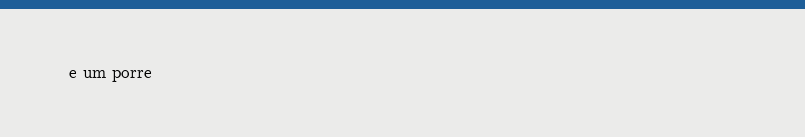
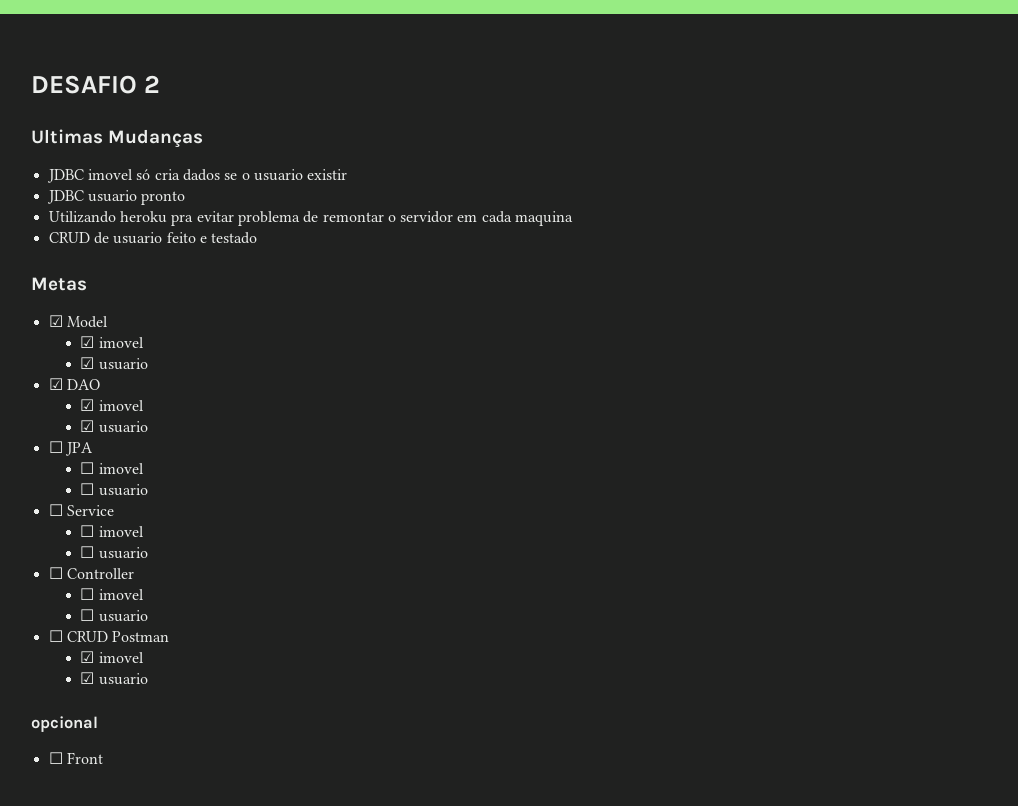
[69,70,152,82] e um porre -> [31,75,161,94] [31,129,204,148] [46,169,348,183] [46,190,186,205] [48,211,574,226] [48,232,258,244] [31,277,87,291] [48,315,108,328] [80,336,144,348] [80,357,148,370] [48,378,100,390] [80,399,144,411] [80,420,148,433] [48,441,93,456] [80,462,144,474] [80,483,148,496] [48,504,114,516] [80,525,144,537] [80,546,148,559] [48,567,134,579] [80,588,144,600] [80,609,148,622] [48,630,170,642] [80,651,144,663] [80,672,148,685] [31,716,98,732] [48,752,103,764] DESAFIO 2 // Ultimas Mudanças // JDBC imovel só cria dados se o usuario existir // JDBC usuario pronto // Utilizando heroku pra evitar problema de remontar o servidor em cada maquina // CRUD de usuario feito e testado // Metas // ☑ Model // ☑ imovel // ☑ usuario // ☑ DAO // ☑ imovel // ☑ usuario // ☐ JPA // ☐ imovel // ☐ usuario // ☐ Service // ☐ imovel // ☐ usuario // ☐ Controller // ☐ imovel // ☐ usuario // ☐ CRUD Postman // ☑ imovel // ☑ usuario // opcional // ☐ Front

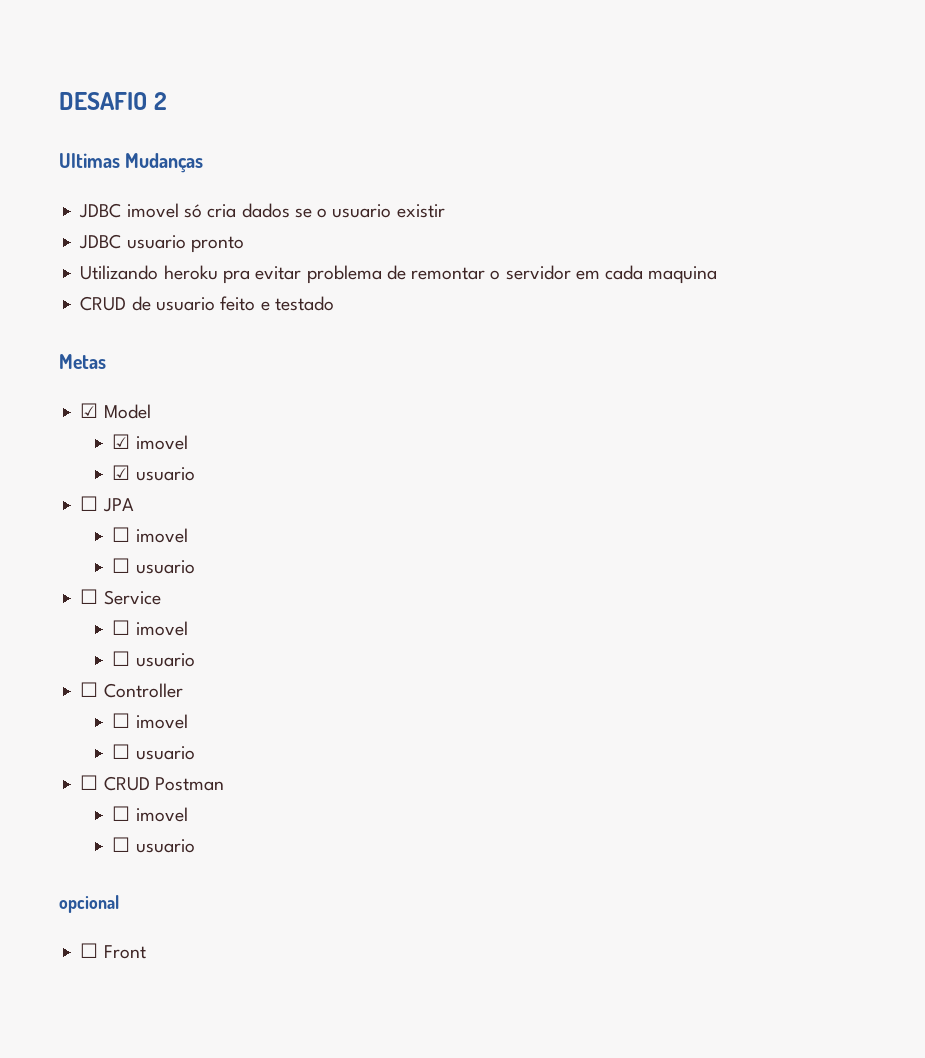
[48,378,100,390] [80,399,144,411] [80,420,148,433] // ☑ DAO // ☑ imovel // ☑ usuario -> (195, 474) none
[80,651,144,663] [80,672,95,684] ☑ imovel // ☑ -> [112,806,188,822] [112,837,131,852] ☐ imovel // ☐

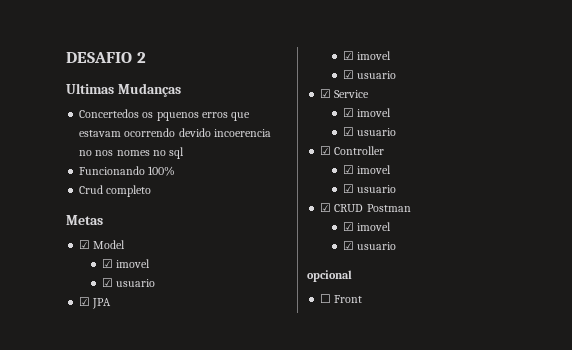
[79,203,445,218] [79,234,244,253] [80,265,718,284] [80,296,334,311] JDBC imovel só cria dados se o usuario existir // JDBC usuario pronto // Utilizando heroku pra evitar problema de remontar o servidor em cada maquina // CRUD de usuario feito e testado -> [79,109,251,121] [79,128,271,137] [79,147,185,159] [79,166,176,176] [79,185,152,197] Concertedos os pquenos erros que estavam ocorrendo devido incoerencia no nos nomes no sql // Funcionando 100% // Crud completo
[80,496,99,511] ☐ -> [79,297,91,306] ☑
[112,527,188,543] [112,558,195,574] [80,589,99,604] ☐ imovel // ☐ usuario // ☐ -> [343,51,392,60] [343,70,397,79] [320,89,332,98] ☑ imovel // ☑ usuario // ☑
[112,620,188,636] [112,651,195,667] [80,682,99,697] ☐ imovel // ☐ usuario // ☐ -> [343,108,392,117] [343,127,397,136] [320,146,332,155] ☑ imovel // ☑ usuario // ☑
[112,713,188,729] [112,744,195,760] [80,775,99,790] ☐ imovel // ☐ usuario // ☐ -> [343,165,392,174] [343,184,397,193] [320,203,332,212] ☑ imovel // ☑ usuario // ☑
[112,806,188,822] [112,837,131,852] ☐ imovel // ☐ -> [343,222,392,231] [343,241,355,250] ☑ imovel // ☑

